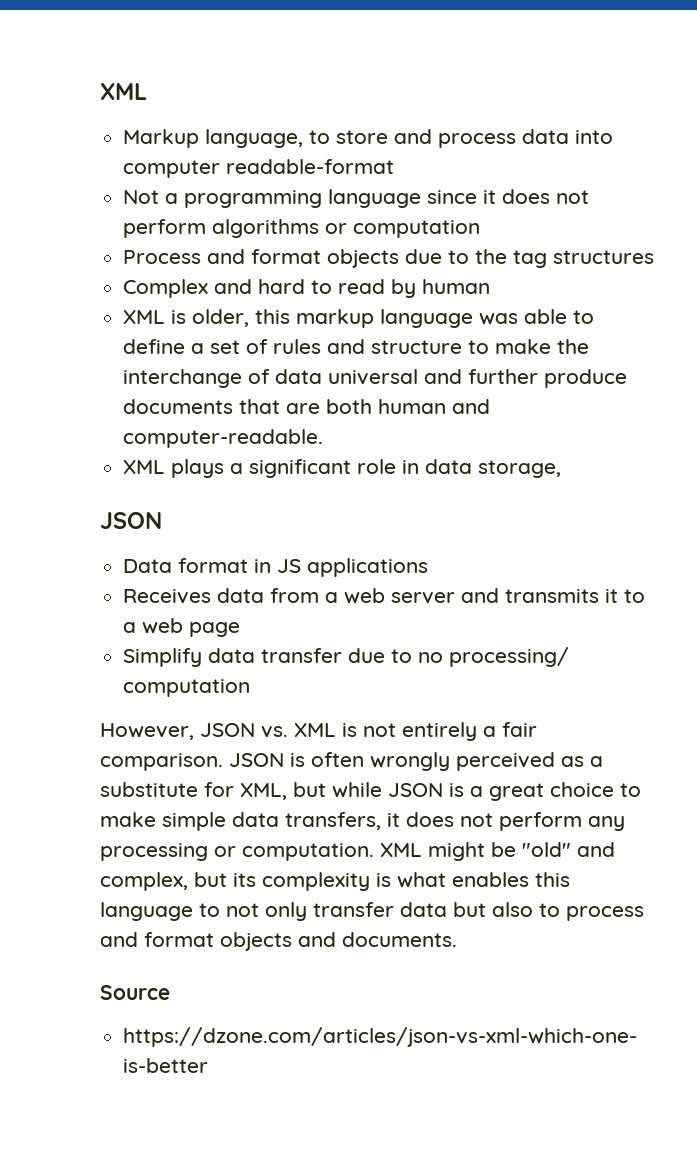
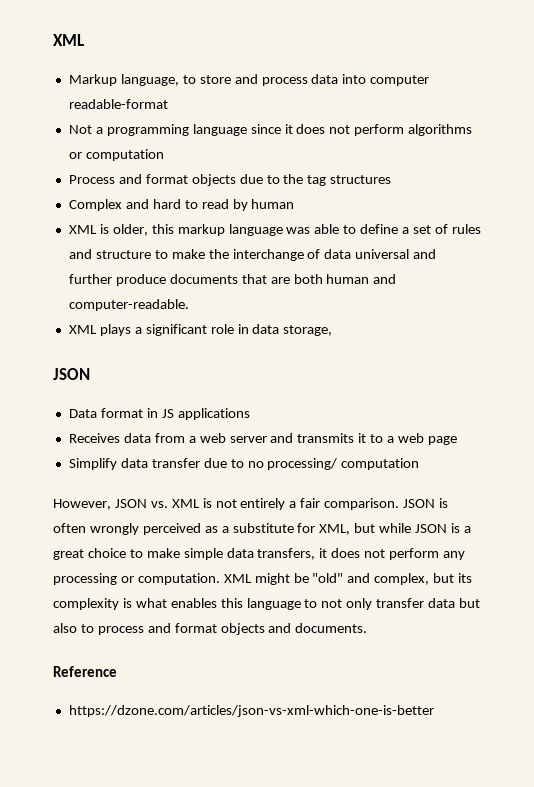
[100,985,170,1000] Source -> [53,666,117,677] Reference

